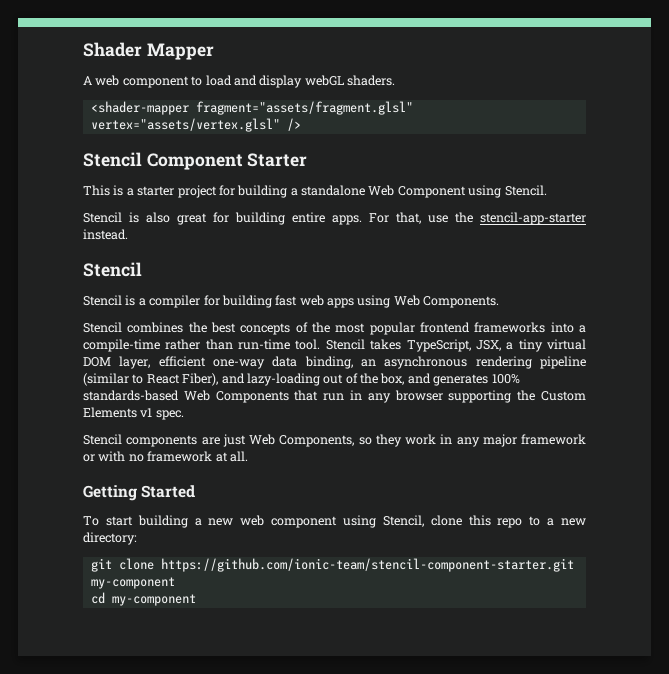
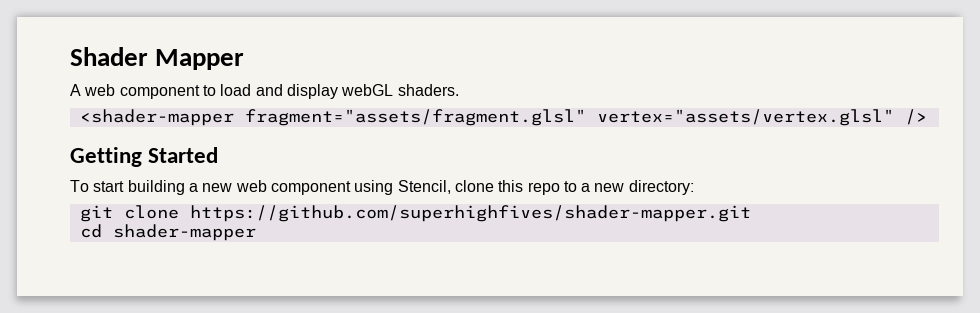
[83,152,308,170] [83,185,547,198] [83,212,586,225] [83,229,128,240] [83,262,142,277] [83,295,500,308] [83,322,586,335] [83,339,587,352] [83,356,586,369] [83,373,520,386] [83,390,587,403] [83,407,184,420] [83,434,586,447] [83,451,248,462] // Stencil Component Starter // This is a starter project for building a standalone Web Component using Stencil. // Stencil is also great for building entire apps. For that, use the stencil-app-starter instead. // Stencil // Stencil is a compiler for building fast web apps using Web Components. // Stencil combines the best concepts of the most popular frontend frameworks into a compile-time rather than run-time tool. Stencil takes TypeScript, JSX, a tiny virtual DOM layer, efficient one-way data binding, an asynchronous rendering pipeline (similar to React Fiber), and lazy-loading out of the box, and generates 100% standards-based Web Components that run in any browser supporting the Custom Elements v1 spec. // Stencil components are just Web Components, so they work in any major framework or with no framework at all. -> (927, 117) none
[160,558,574,572] [90,577,175,589] https://github.com/ionic-team/stencil-component-starter.git my-component -> [189,205,751,222] https://github.com/superhighfives/shader-mapper.git
[111,594,196,606] my-component -> [112,224,256,241] shader-mapper

